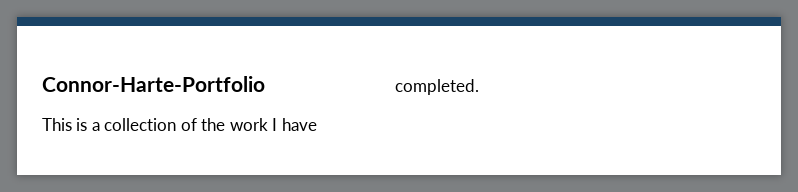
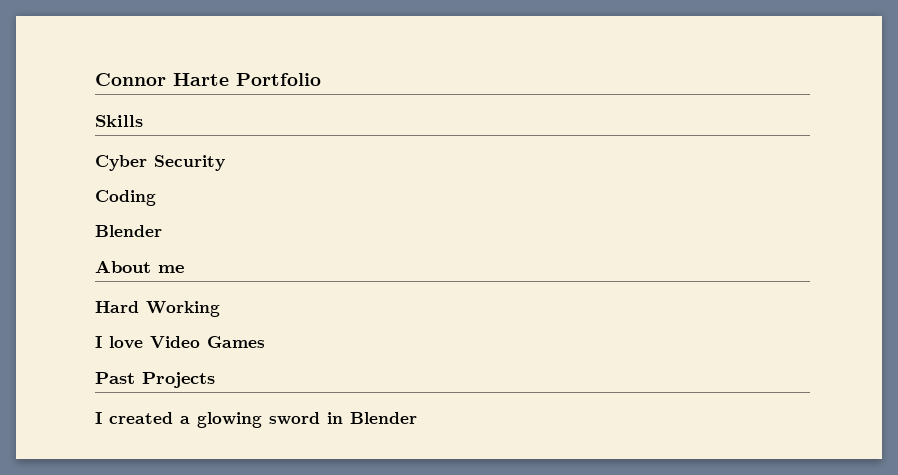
[42,76,265,92] [42,118,317,131] [395,79,479,95] Connor-Harte-Portfolio // This is a collection of the work I have completed. -> [95,73,321,86] [95,115,143,127] [95,155,225,171] [95,190,156,206] [95,225,162,237] [95,260,184,273] [95,301,220,317] [95,336,265,349] [95,372,215,388] [95,412,417,428] Connor Harte Portfolio // Skills // Cyber Security // Coding // Blender // About me // Hard Working // I love Video Games // Past Projects // I created a glowing sword in Blender

